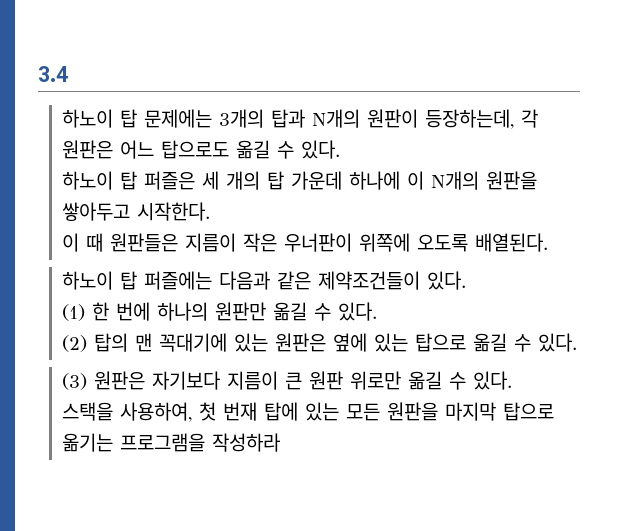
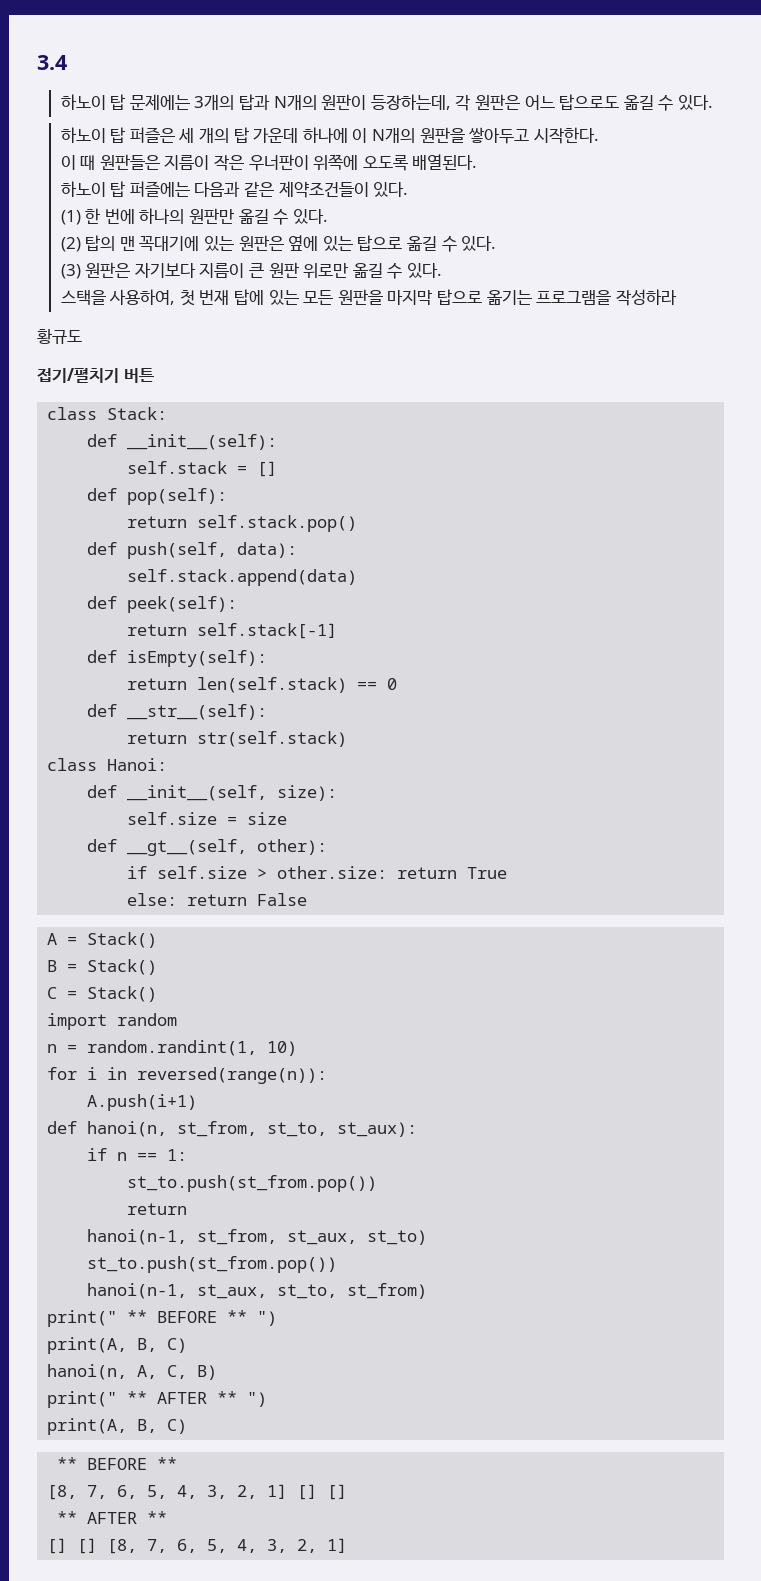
(281, 442) none -> [37,329,82,344] [37,368,155,383] [47,407,168,420] [87,434,278,450] [127,461,278,477] [87,488,228,505] [127,515,358,532] [87,542,298,559] [127,569,358,586] [87,596,238,613] [127,623,338,639] [87,650,268,667] [127,677,398,693] [87,704,268,720] [127,731,348,747] [47,758,168,771] [87,785,338,801] [127,812,288,825] [87,839,328,856] [127,866,508,879] [127,893,308,906] [47,932,158,948] [47,959,158,975] [47,986,158,1002] [47,1013,178,1030] [47,1040,298,1056] [47,1067,328,1084] [87,1094,198,1111] [47,1121,418,1137] [87,1148,188,1161] [127,1175,378,1192] [127,1203,188,1215] [87,1229,428,1245] [87,1256,338,1273] [87,1283,428,1299] [47,1310,278,1327] [47,1337,188,1354] [47,1364,218,1380] [47,1391,268,1408] [47,1418,188,1435] [57,1457,178,1470] [47,1484,348,1500] [57,1511,168,1524] [47,1538,348,1554] // 황규도 // 접기/펼치기 버튼 // class Stack: // def __init__(self): // self.stack = [] // def pop(self): // return self.stack.pop() // def push(self, data): // self.stack.append(data) // def peek(self): // return self.stack[-1] // def isEmpty(self): // return len(self.stack) == 0 // def __str__(self): // return str(self.stack) // class Hanoi: // def __init__(self, size): // self.size = size // def __gt__(self, other): // if self.size > other.size: return True // else: return False // A = Stack() // B = Stack() // C = Stack() // import random // n = random.randint(1, 10) // for i in reversed(range(n)): // A.push(i+1) // def hanoi(n, st_from, st_to, st_aux): // if n == 1: // st_to.push(st_from.pop()) // return // hanoi(n-1, st_from, st_aux, st_to) // st_to.push(st_from.pop()) // hanoi(n-1, st_aux, st_to, st_from) // print(" ** BEFORE ** ") // print(A, B, C) // hanoi(n, A, C, B) // print(" ** AFTER ** ") // print(A, B, C) // ** BEFORE ** // [8, 7, 6, 5, 4, 3, 2, 1] [] [] // ** AFTER ** // [] [] [8, 7, 6, 5, 4, 3, 2, 1]

